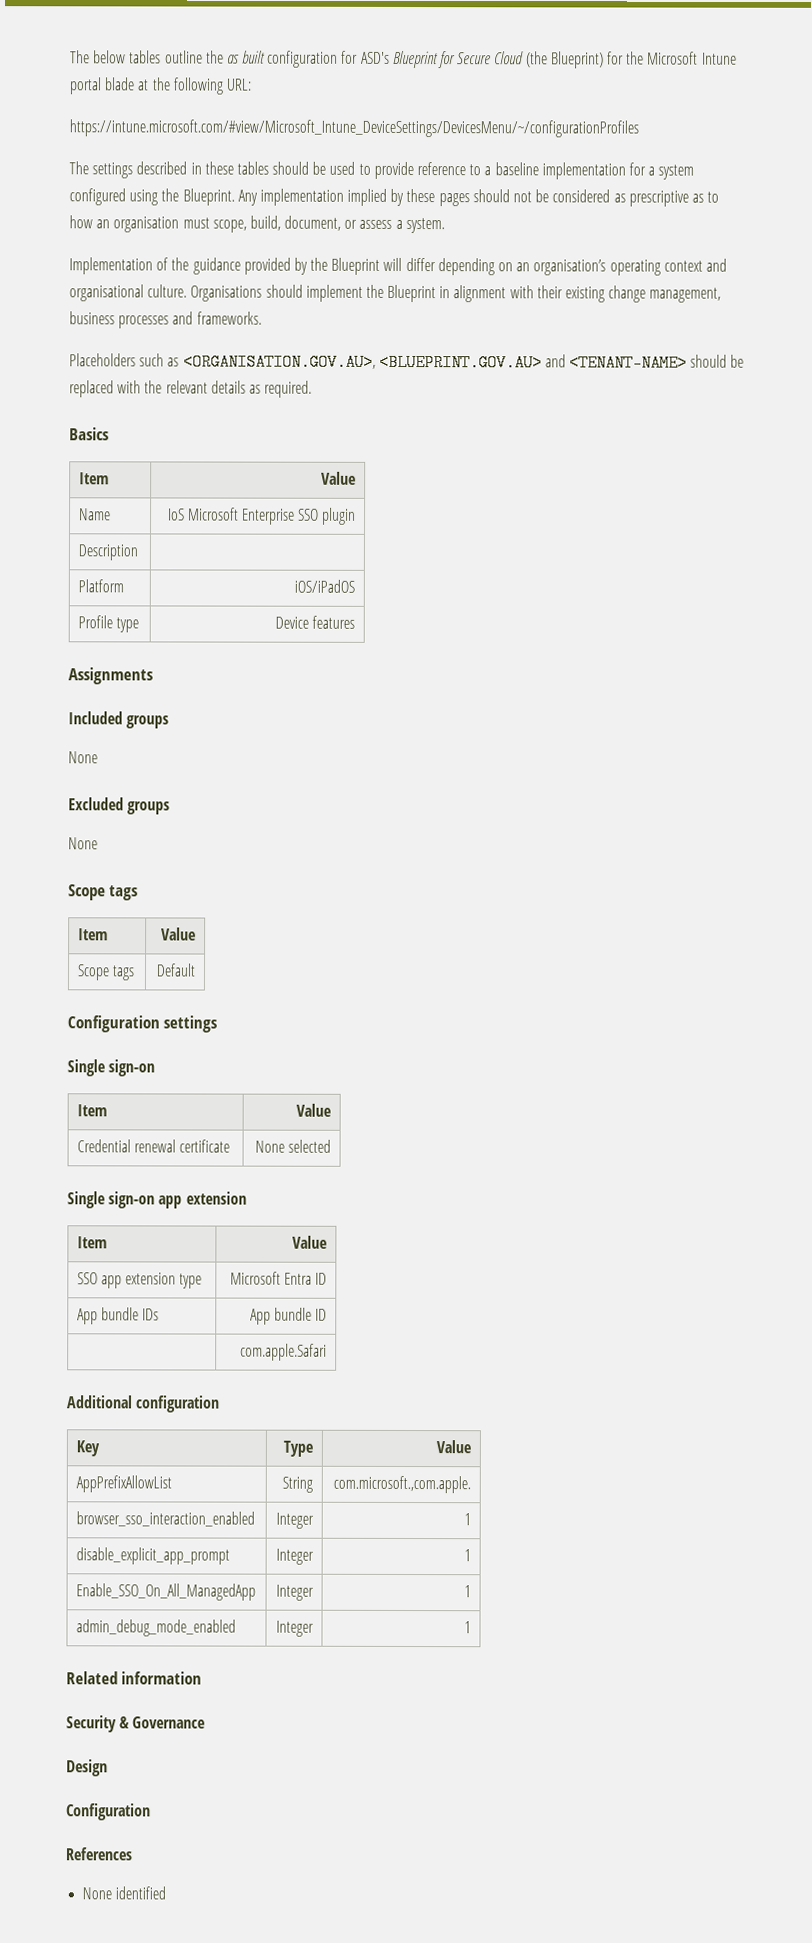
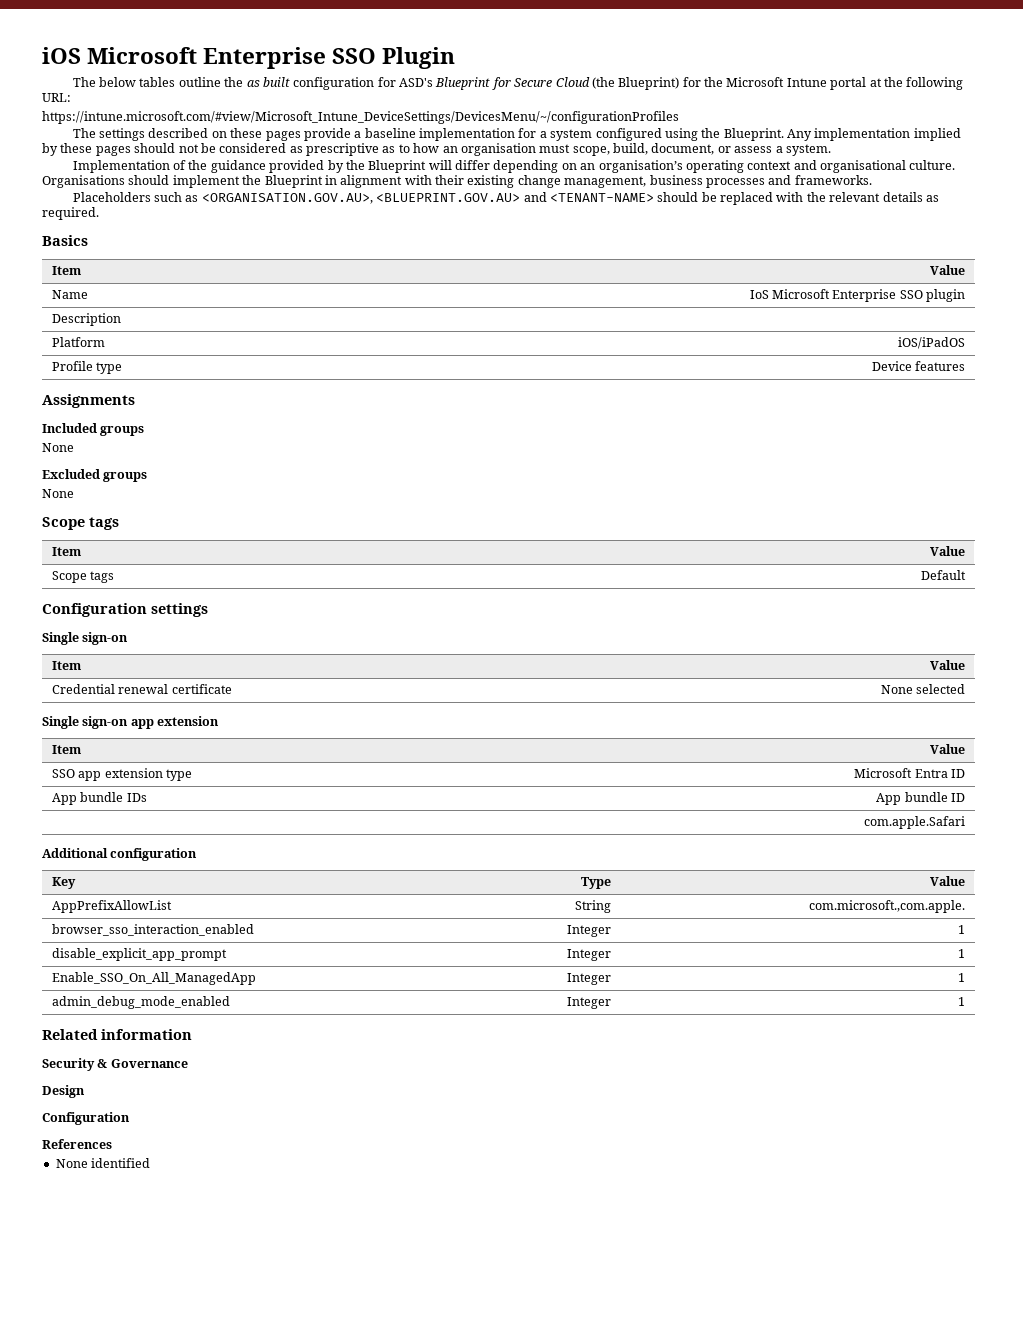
(70, 57) none -> [42,47,456,69] iOS Microsoft Enterprise SSO Plugin //
[104,77,136,91] blade -> (867, 83) none
[190,161,482,180] in these tables should be used to provide reference to -> [211,128,351,141] on these pages provide

